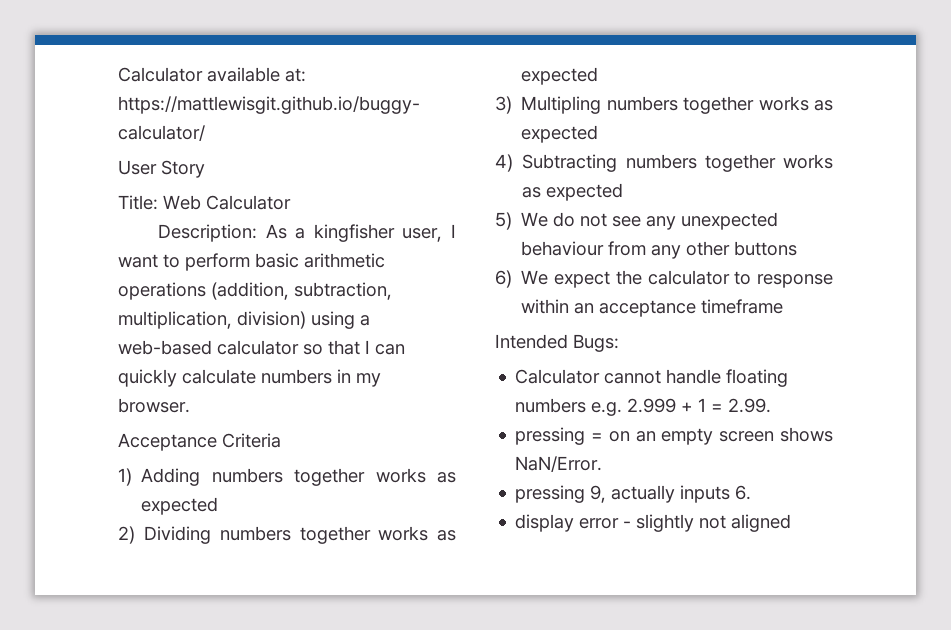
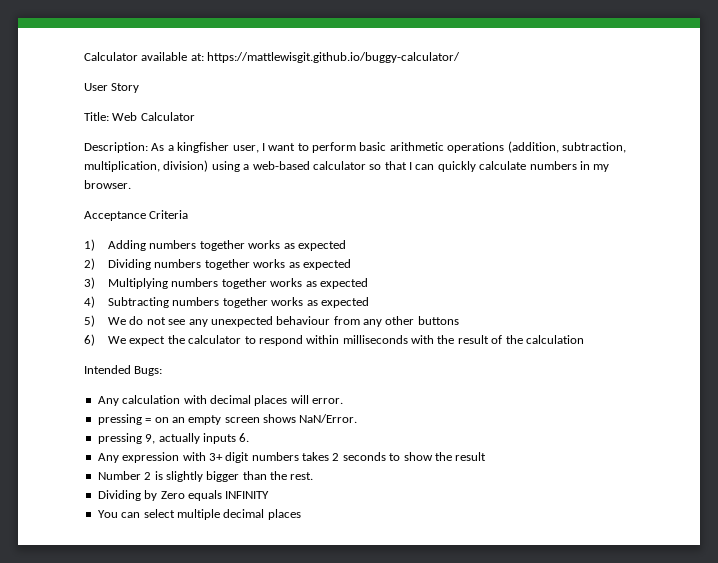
[521,96,602,114] Multipling -> [108,278,169,289] Multiplying
[757,274,833,288] [521,299,784,317] [495,334,619,352] [515,369,789,387] [515,398,772,416] response within an acceptance timeframe // Intended Bugs: // Calculator cannot handle floating numbers e.g. 2.999 + 1 = 2.99. -> [258,335,584,346] [84,365,163,376] [97,395,343,406] respond within milliseconds with the result of the calculation // Intended Bugs: // Any calculation with decimal places will error.
[515,514,792,532] display error - slightly not aligned -> [97,452,487,463] [97,471,314,482] [97,490,270,501] [97,509,301,520] Any expression with 3+ digit numbers takes 2 seconds to show the result // Number 2 is slightly bigger than the rest. // Dividing by Zero equals INFINITY // You can select multiple decimal places

